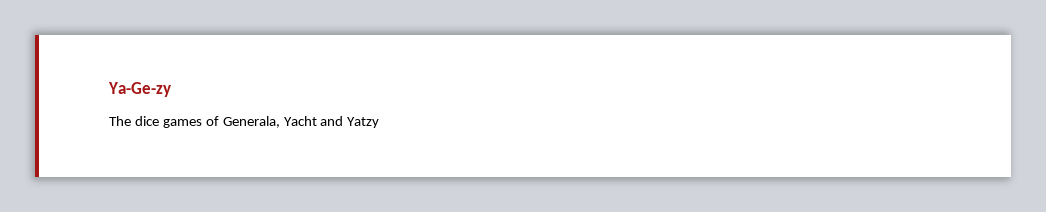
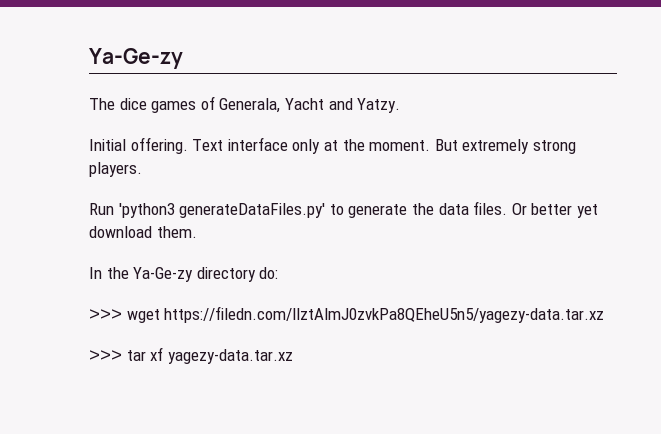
[347,117,380,128] Yatzy -> [357,98,401,113] [89,137,576,154] [89,162,142,177] [89,201,598,218] [89,226,197,238] [89,267,279,282] [89,306,605,323] [89,347,293,364] Yatzy. // Initial offering. Text interface only at the moment. But extremely strong players. // Run 'python3 generateDataFiles.py' to generate the data files. Or better yet download them. // In the Ya-Ge-zy directory do: // >>> wget https://filedn.com/llztAlmJ0zvkPa8QEheU5n5/yagezy-data.tar.xz // >>> tar xf yagezy-data.tar.xz

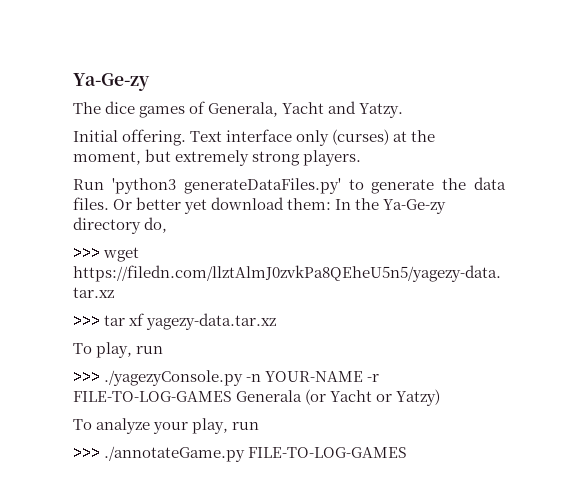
(321, 146) none -> [332,129,390,145] (curses)
[369,139,458,151] moment. But -> [73,149,172,165] moment, but
[156,226,197,238] them. // -> [287,198,332,210] them:
[259,267,279,279] do: -> [144,217,168,233] do,
(293, 356) none -> [73,342,164,358] [73,369,380,386] [73,389,441,406] [73,418,260,434] [73,445,408,462] // To play, run // >>> ./yagezyConsole.py -n YOUR-NAME -r FILE-TO-LOG-GAMES Generala (or Yacht or Yatzy) // To analyze your play, run // >>> ./annotateGame.py FILE-TO-LOG-GAMES

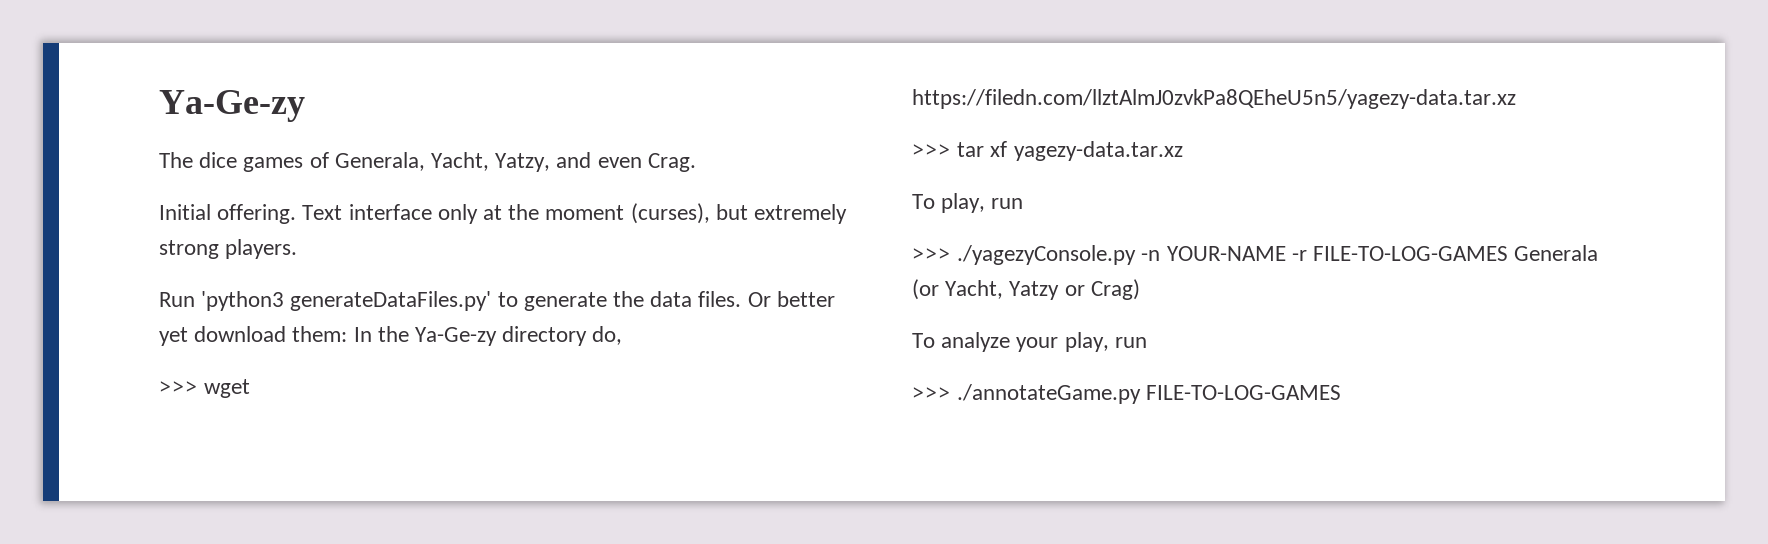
[282,101,404,118] Yacht and Yatzy. -> [431,152,696,172] Yacht, Yatzy, and even Crag.
[332,129,390,145] (curses) -> (478, 214) none
[73,151,141,165] moment, -> [545,203,710,224] moment (curses),
[330,389,441,406] Yacht or Yatzy) -> [945,279,1140,300] Yacht, Yatzy or Crag)

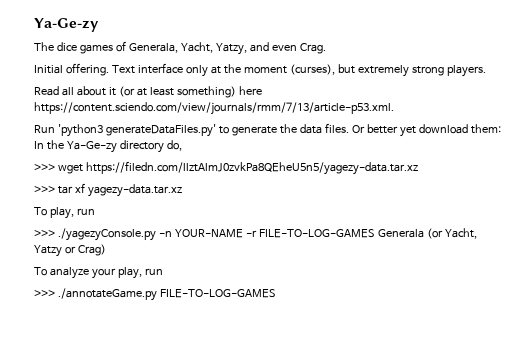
(298, 249) none -> [34,86,262,98] [34,102,394,115] // Read all about it (or at least something) here https://content.sciendo.com/view/journals/rmm/7/13/article-p53.xml.

